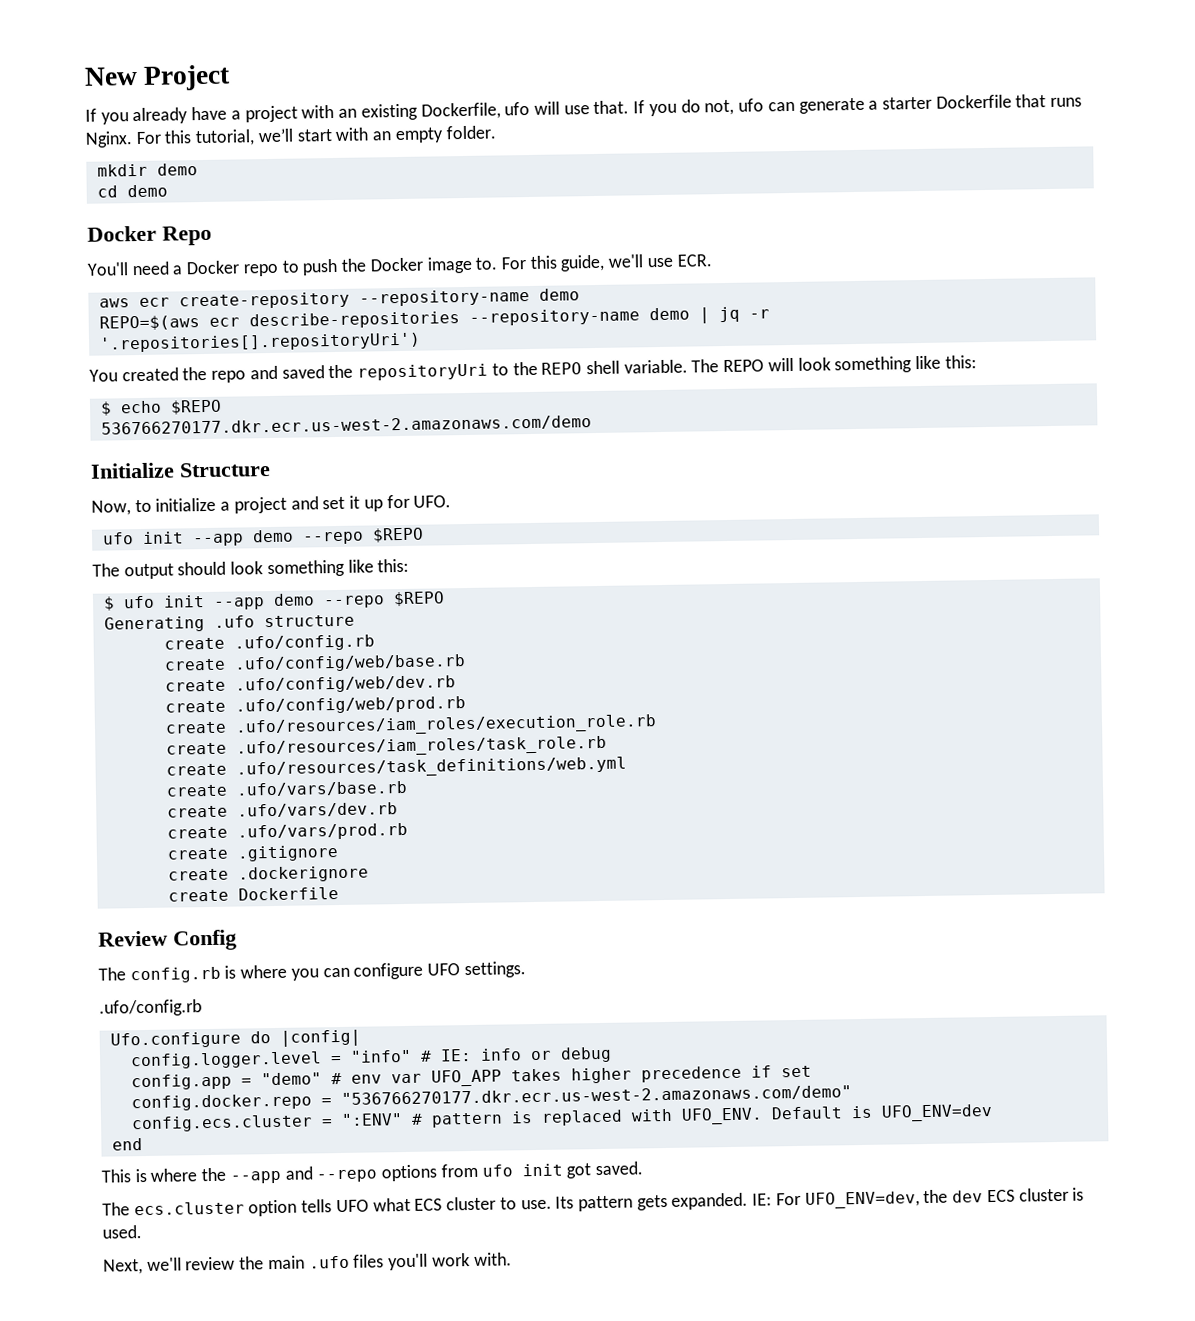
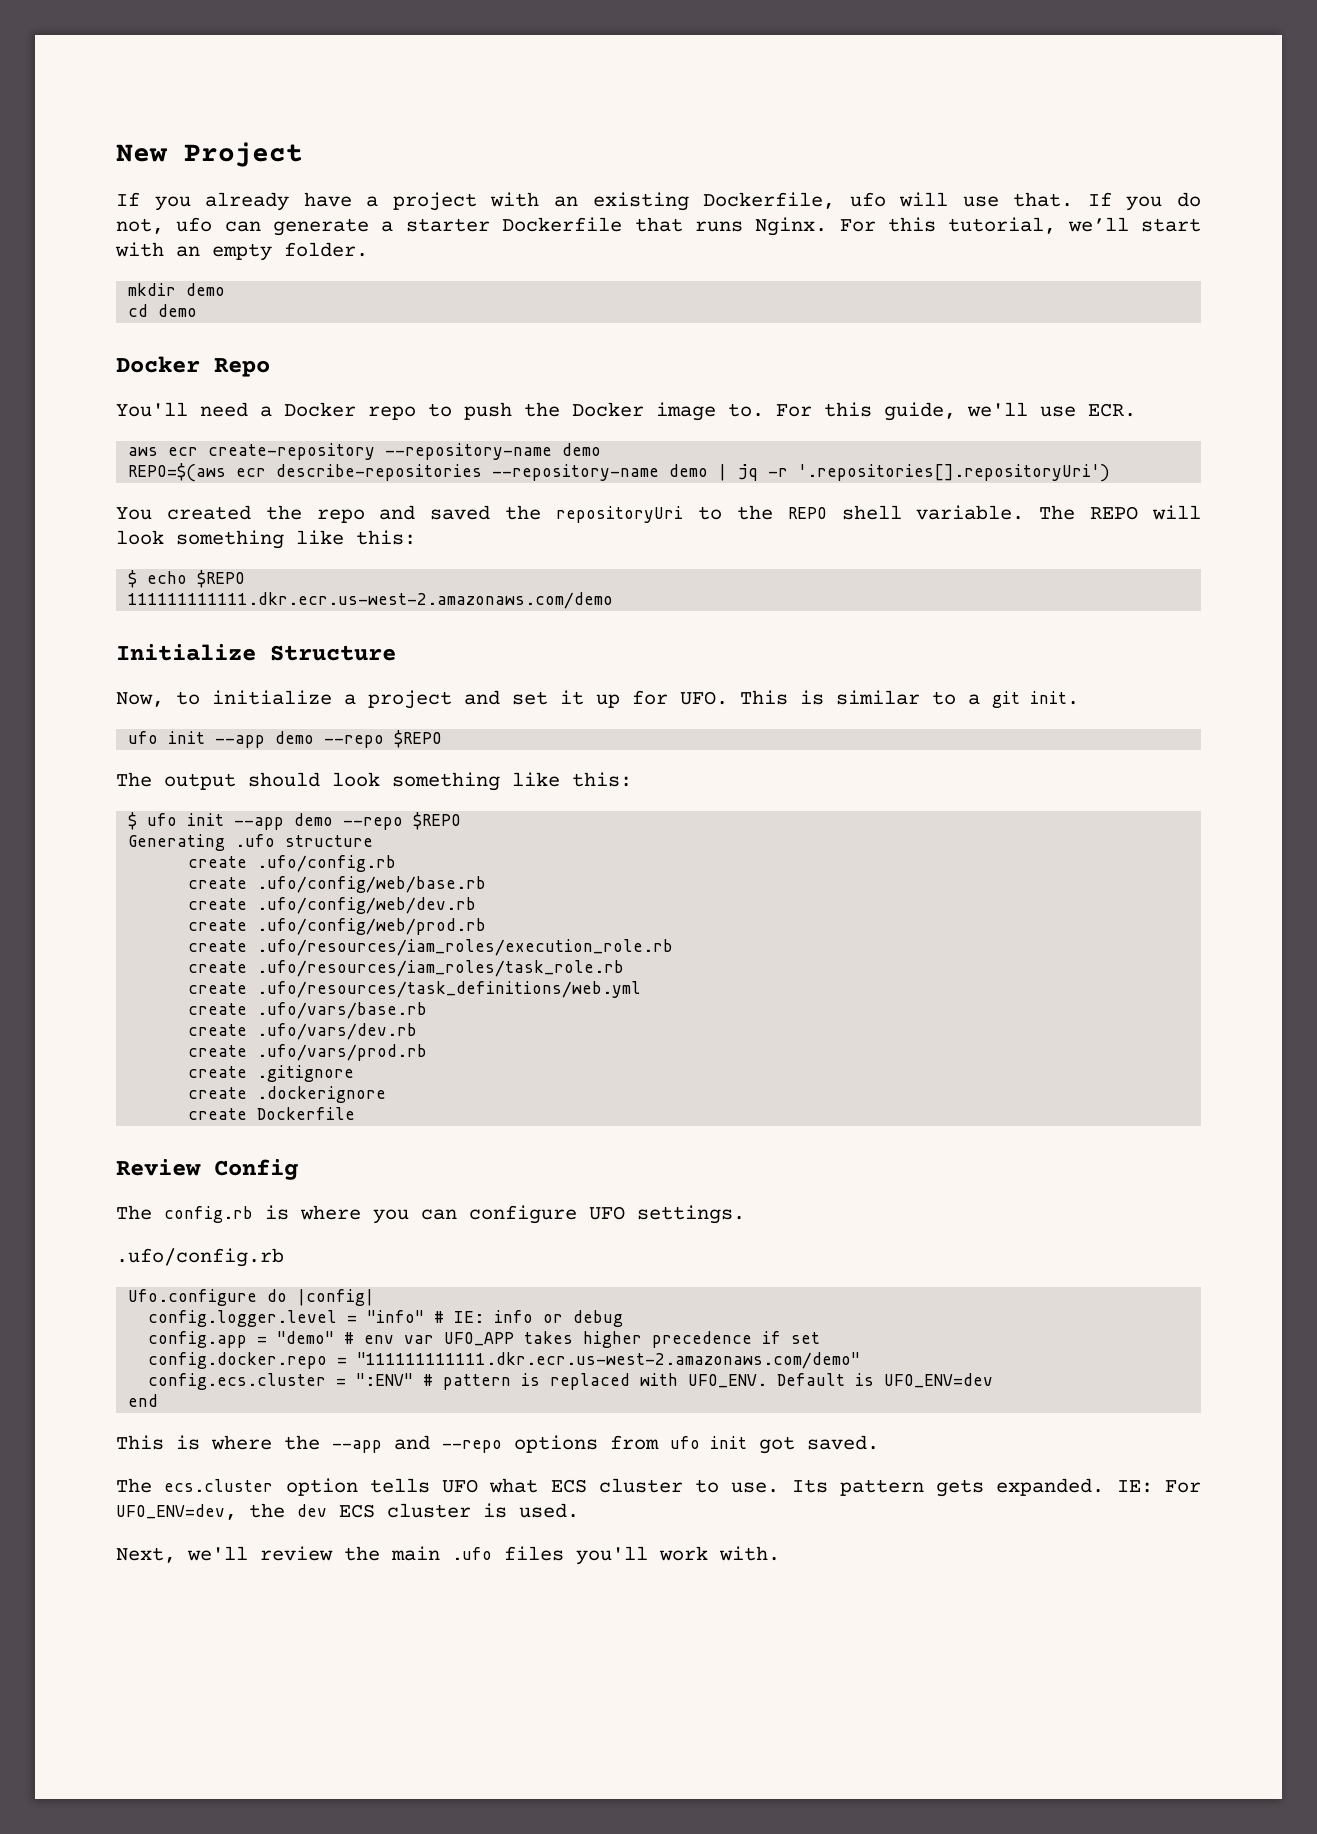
[100,415,592,436] 536766270177.dkr.ecr.us-west-2.amazonaws.com/demo -> [128,592,614,609] 111111111111.dkr.ecr.us-west-2.amazonaws.com/demo
(452, 501) none -> [740,690,1079,708] This is similar to a git init.
[340,1085,852,1106] "536766270177.dkr.ecr.us-west-2.amazonaws.com/demo" -> [357,1352,861,1369] "111111111111.dkr.ecr.us-west-2.amazonaws.com/demo"

